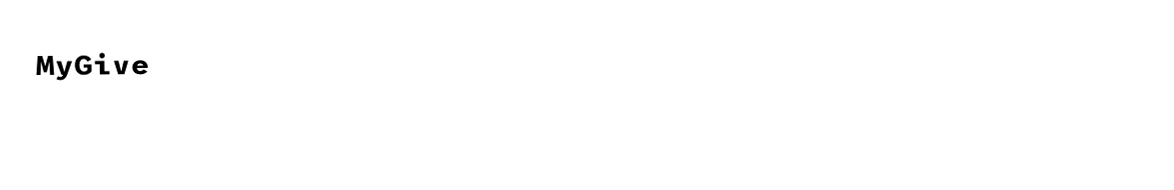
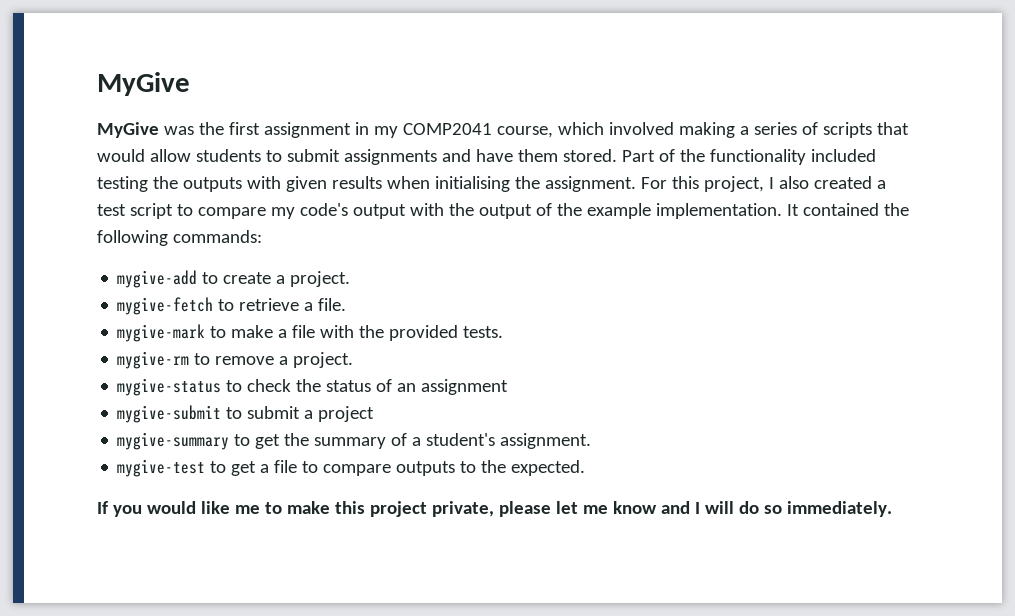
[35,51,150,82] MyGive -> [97,72,190,96] [97,122,909,138] [97,149,876,165] [97,176,886,192] [97,203,909,219] [97,230,262,246] [117,270,351,288] [117,297,347,315] [117,324,504,342] [117,351,354,369] [117,378,509,396] [117,405,375,423] [117,432,592,450] [117,459,586,477] [97,501,892,517] MyGive // MyGive was the first assignment in my COMP2041 course, which involved making a series of scripts that would allow students to submit assignments and have them stored. Part of the functionality included testing the outputs with given results when initialising the assignment. For this project, I also created a test script to compare my code's output with the output of the example implementation. It contained the following commands: // mygive-add to create a project. // mygive-fetch to retrieve a file. // mygive-mark to make a file with the provided tests. // mygive-rm to remove a project. // mygive-status to check the status of an assignment // mygive-submit to submit a project // mygive-summary to get the summary of a student's assignment. // mygive-test to get a file to compare outputs to the expected. // If you would like me to make this project private, please let me know and I will do so immediately.

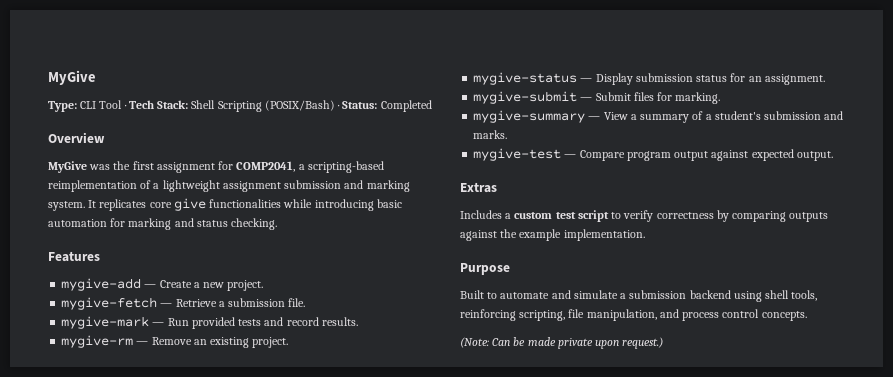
[97,72,190,96] MyGive -> [48,70,96,85] [48,100,432,112] [48,132,105,143] MyGive // Type: CLI Tool · Tech Stack: Shell Scripting (POSIX/Bash) · Status: Completed // Overview
[354,122,909,138] [97,149,876,165] [97,176,886,192] [97,203,909,219] [97,230,262,246] [117,270,351,288] [117,297,347,315] [117,324,504,342] [117,351,354,369] [117,378,509,396] [117,405,375,423] [117,432,592,450] [117,459,586,477] [97,501,892,517] in my COMP2041 course, which involved making a series of scripts that would allow students to submit assignments and have them stored. Part of the functionality included testing the outputs with given results when initialising the assignment. For this project, I also created a test script to compare my code's output with the output of the example implementation. It contained the following commands: // mygive-add to create a project. // mygive-fetch to retrieve a file. // mygive-mark to make a file with the provided tests. // mygive-rm to remove a project. // mygive-status to check the status of an assignment // mygive-submit to submit a project // mygive-summary to get the summary of a student's assignment. // mygive-test to get a file to compare outputs to the expected. // If you would like me to make this project private, please let me know and I will do so immediately. -> [218,161,384,173] [48,180,410,192] [48,198,402,211] [48,218,278,230] [48,251,100,262] [61,278,264,291] [61,297,306,310] [61,316,358,329] [61,335,289,348] [473,72,825,85] [473,91,721,104] [473,110,844,123] [473,130,508,139] [473,148,833,161] [460,182,497,193] [460,210,829,222] [460,229,645,241] [460,263,510,275] [460,290,818,302] [460,309,807,321] [460,337,664,349] for COMP2041, a scripting-based reimplementation of a lightweight assignment submission and marking system. It replicates core give functionalities while introducing basic automation for marking and status checking. // Features // mygive-add — Create a new project. // mygive-fetch — Retrieve a submission file. // mygive-mark — Run provided tests and record results. // mygive-rm — Remove an existing project. // mygive-status — Display submission status for an assignment. // mygive-submit — Submit files for marking. // mygive-summary — View a summary of a student's submission and marks. // mygive-test — Compare program output against expected output. // Extras // Includes a custom test script to verify correctness by comparing outputs against the example implementation. // Purpose // Built to automate and simulate a submission backend using shell tools, reinforcing scripting, file manipulation, and process control concepts. // (Note: Can be made private upon request.)

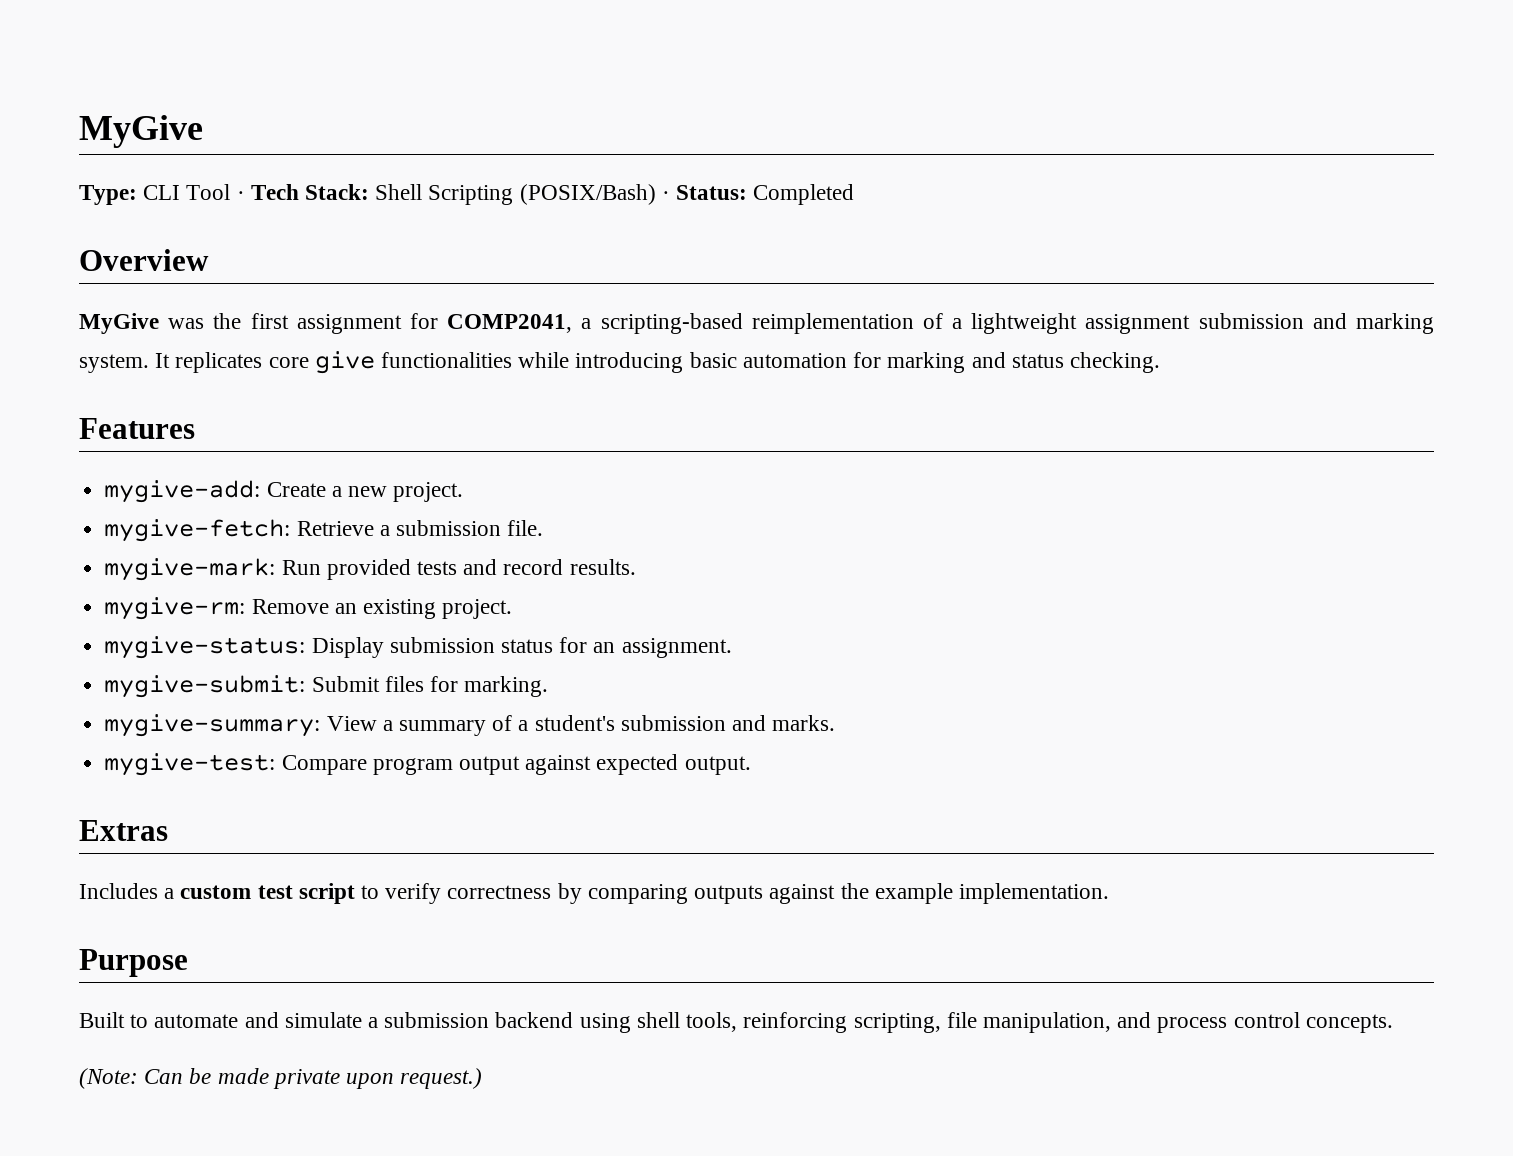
[61,278,157,291] mygive-add — -> [104,480,261,503] mygive-add:
[61,297,173,310] mygive-fetch — -> [104,519,291,542] mygive-fetch:
[61,316,165,329] mygive-mark — -> [104,558,276,581] mygive-mark:
[61,335,149,348] mygive-rm — -> [104,597,246,620] mygive-rm:
[473,72,593,85] mygive-status — -> [104,636,306,659] mygive-status:
[473,91,593,104] mygive-submit — -> [104,675,306,698] mygive-submit:
[473,110,601,123] mygive-summary — -> [104,714,321,737] mygive-summary:
[473,148,577,161] mygive-test — -> [104,753,276,776] mygive-test:

